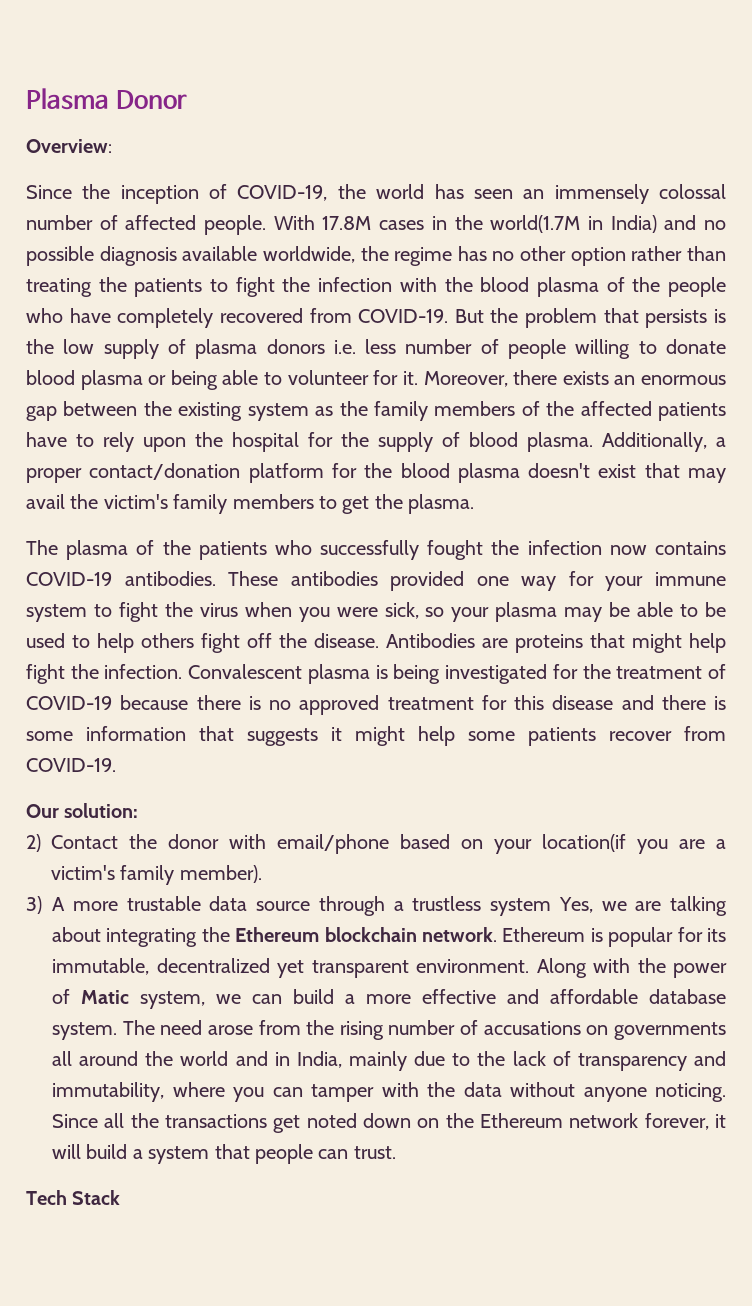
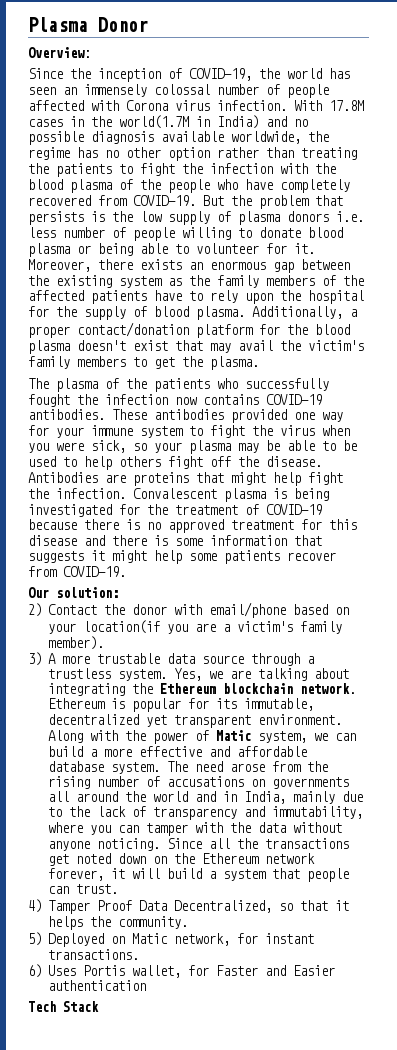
[125,215,267,235] affected people. -> [287,84,329,98] [28,100,287,111] people affected with Corona virus infection.
[490,898,551,916] system -> [117,669,167,681] system.
(396, 1152) none -> [28,899,349,914] [47,916,188,930] [28,932,314,947] [47,949,139,960] [28,964,335,978] [47,980,146,991] // 4) Tamper Proof Data Decentralized, so that it helps the community. // 5) Deployed on Matic network, for instant transactions. // 6) Uses Portis wallet, for Faster and Easier authentication

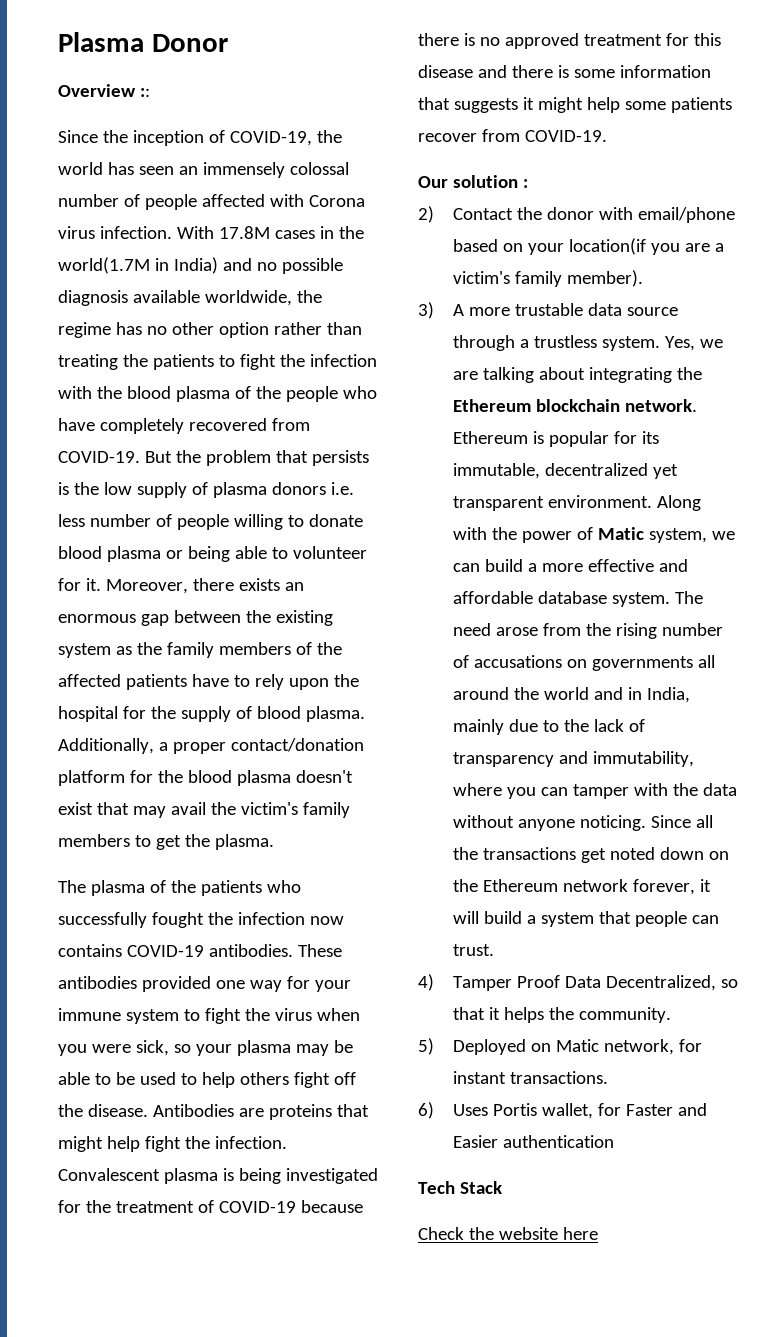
[28,47,91,58] Overview: -> [58,84,150,97] Overview ::
[56,587,119,598] solution: -> [452,175,528,188] solution :
(99, 1006) none -> [418,1227,598,1240] // Check the website here

